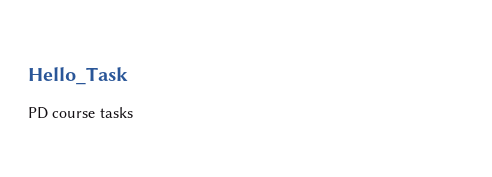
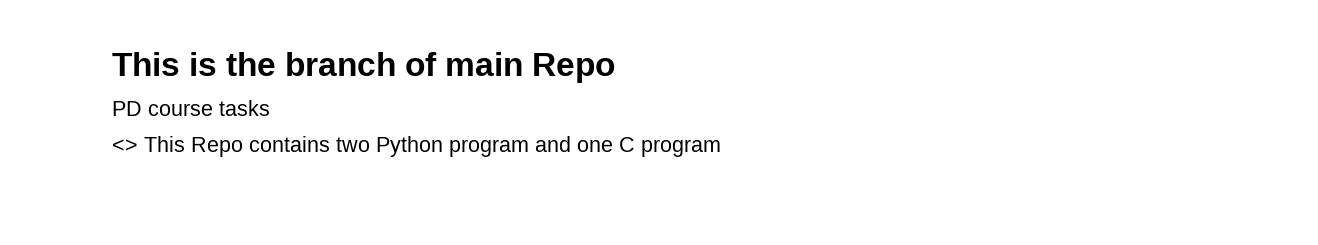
[28,67,128,85] [28,107,133,119] Hello_Task // PD course tasks -> [112,52,616,83] [112,100,270,116] [112,136,721,157] This is the branch of main Repo // PD course tasks // <> This Repo contains two Python program and one C program

